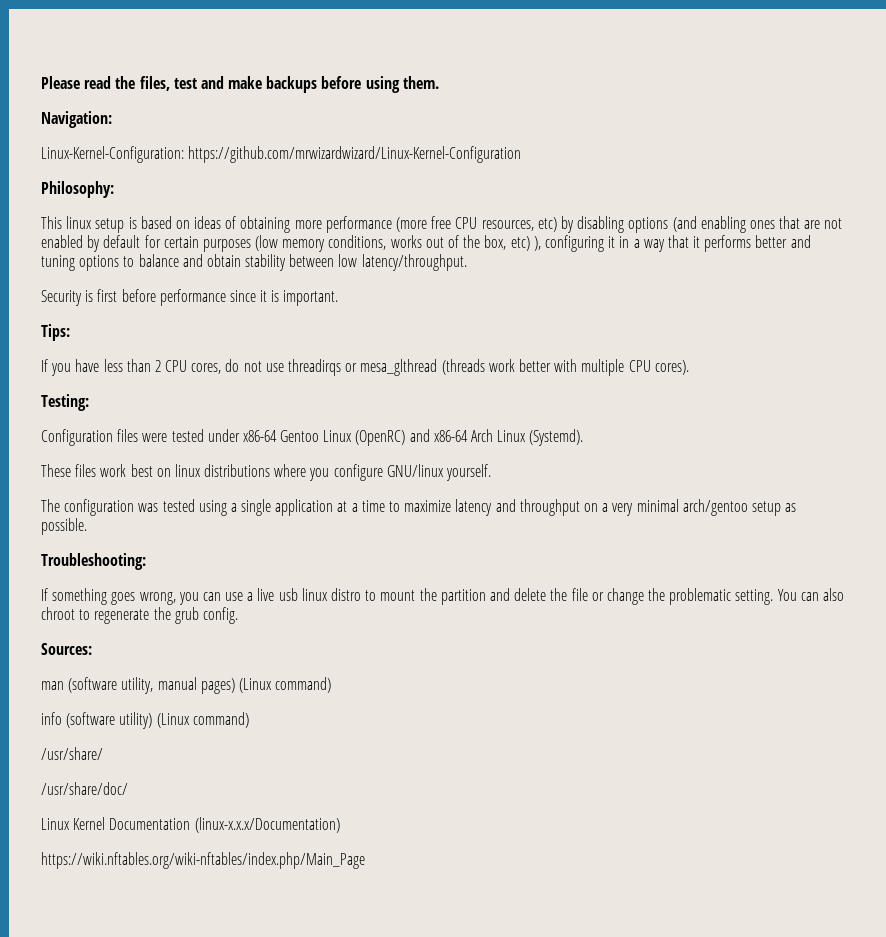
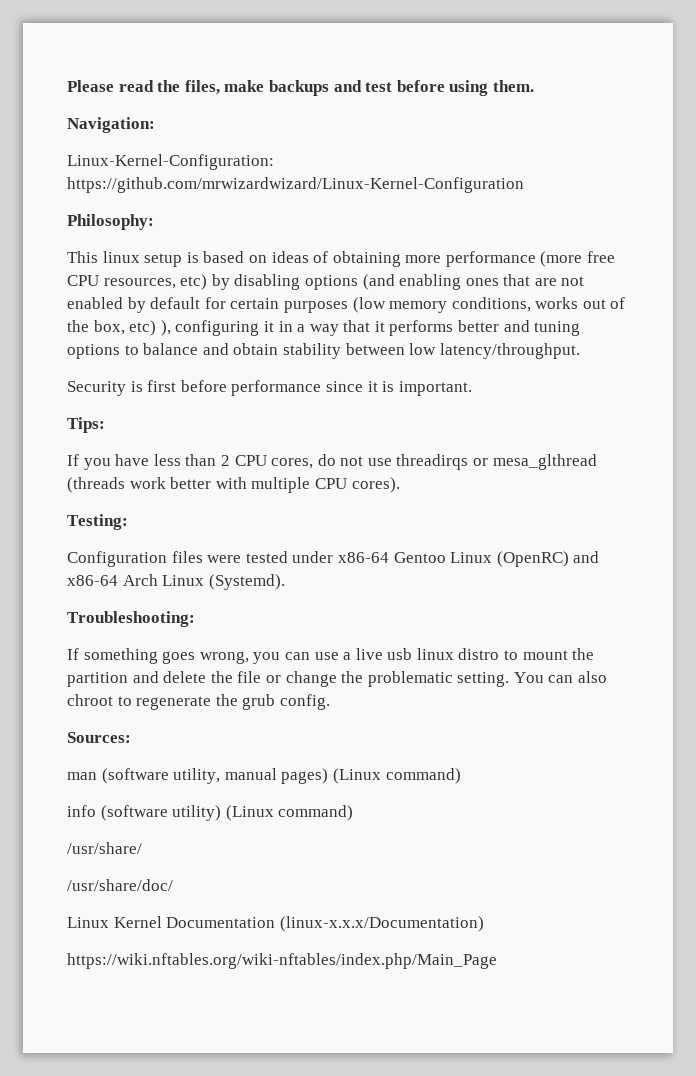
[173,76,318,93] test and make backups -> [224,80,393,96] make backups and test
[41,464,492,481] [41,499,797,516] [41,518,87,535] // These files work best on linux distributions where you configure GNU/linux yourself. // The configuration was tested using a single application at a time to maximize latency and throughput on a very minimal arch/gentoo setup as possible. -> (285, 582) none

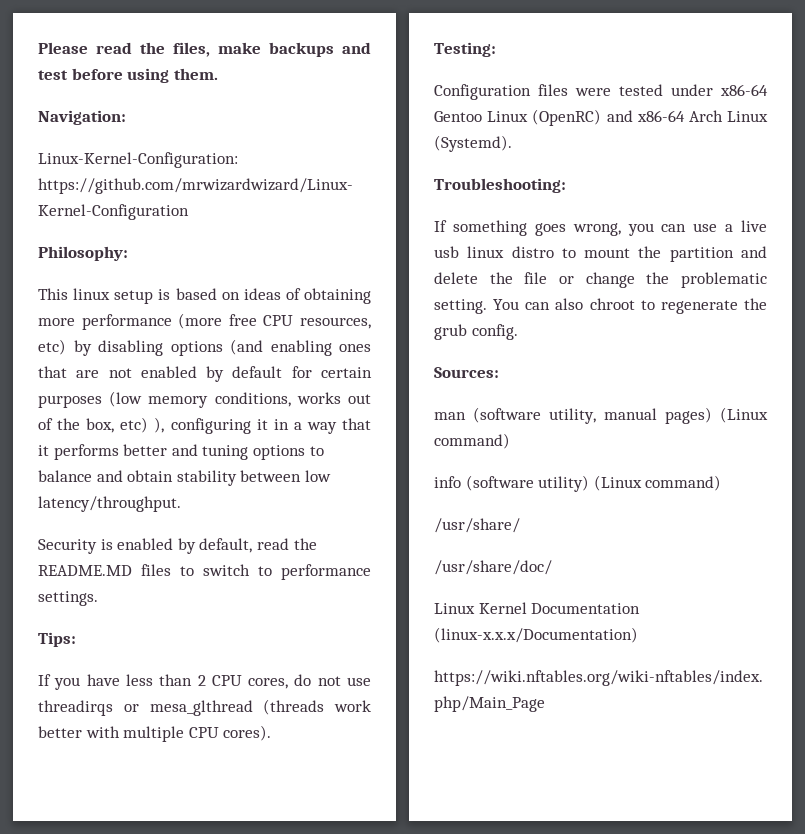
[147,380,472,396] first before performance since it is important. -> [117,538,317,554] [38,564,371,580] [38,591,98,606] enabled by default, read the README.MD files to switch to performance settings.

